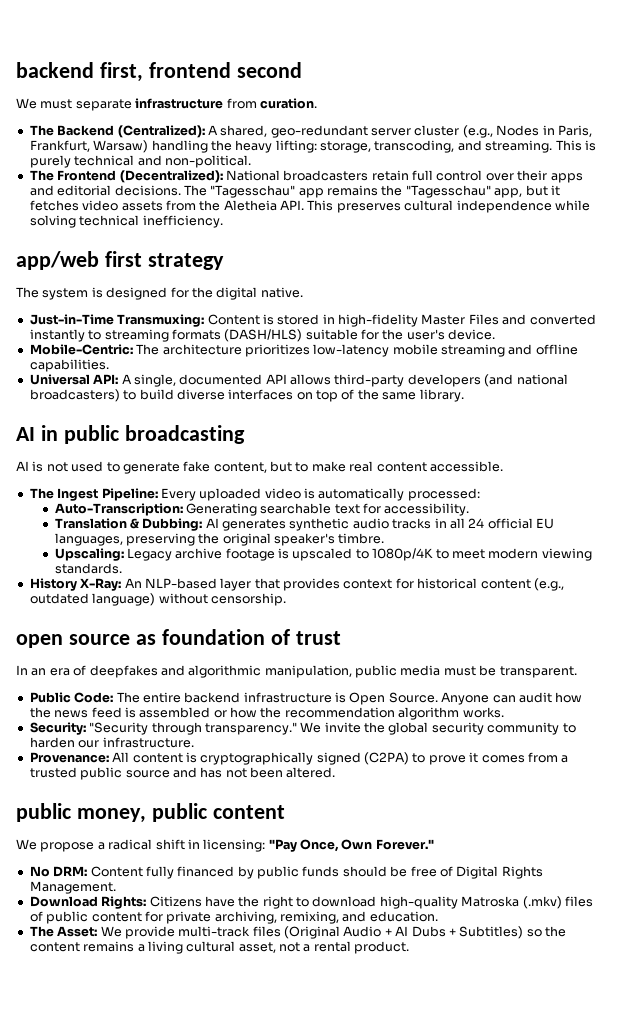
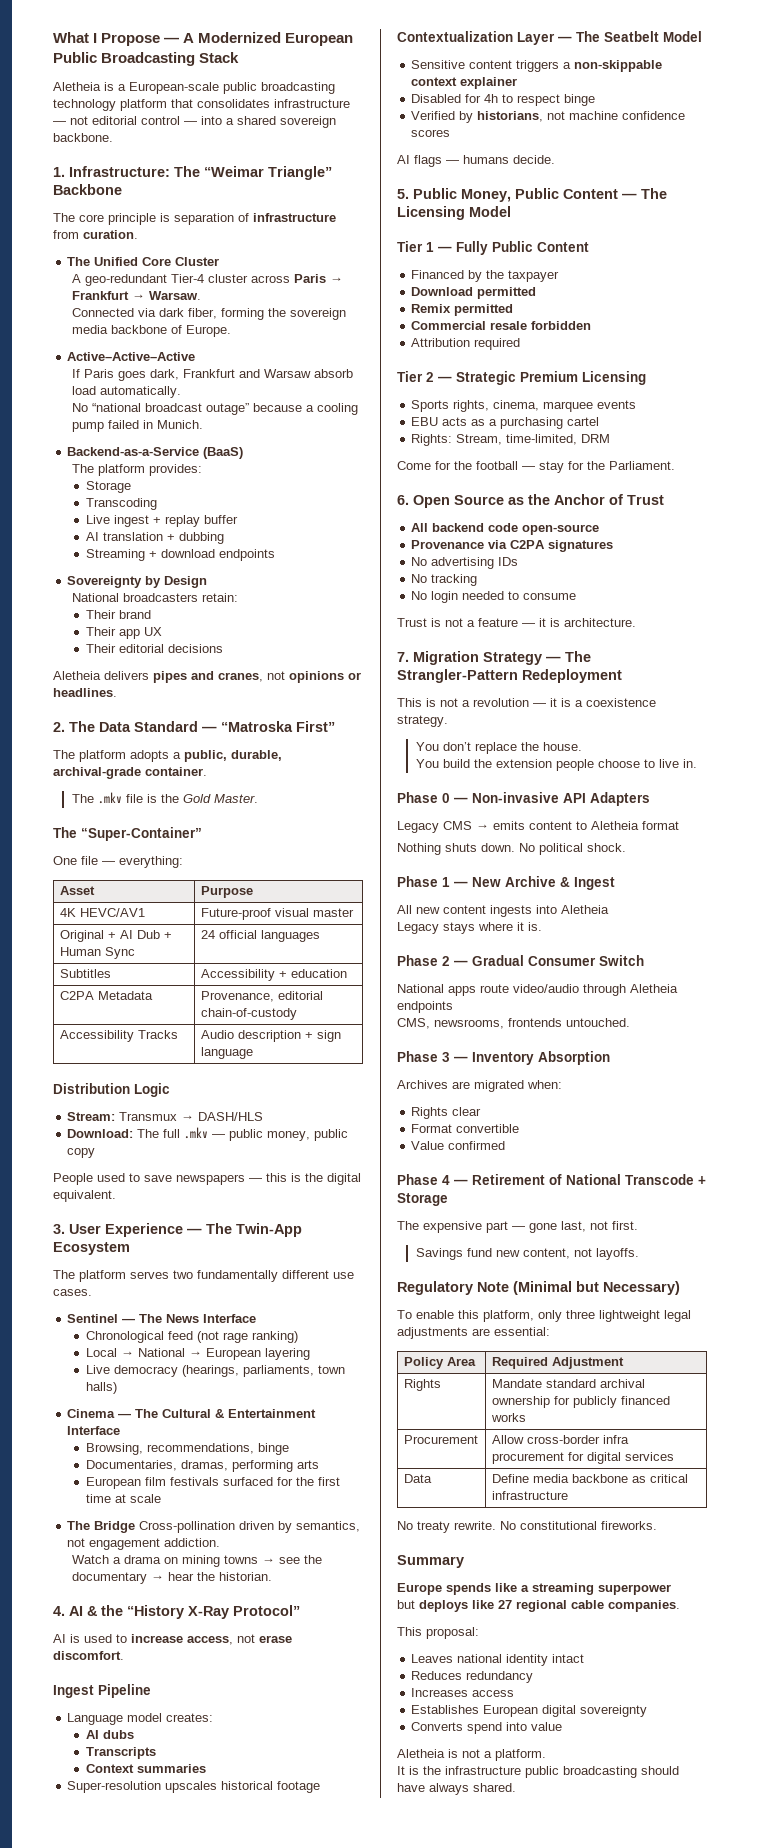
[16,62,302,82] [16,98,317,111] [29,125,592,138] [29,140,596,153] [29,155,251,168] [29,170,583,183] [29,185,560,198] [29,200,590,213] [29,215,223,228] [16,251,224,270] [16,287,303,300] [29,314,596,327] [29,329,496,342] [29,344,578,357] [29,359,109,372] [29,374,568,387] [29,389,464,402] [16,425,245,444] backend first, frontend second // We must separate infrastructure from curation. // The Backend (Centralized): A shared, geo-redundant server cluster (e.g., Nodes in Paris, Frankfurt, Warsaw) handling the heavy lifting: storage, transcoding, and streaming. This is purely technical and non-political. // The Frontend (Decentralized): National broadcasters retain full control over their apps and editorial decisions. The "Tagesschau" app remains the "Tagesschau" app, but it fetches video assets from the Aletheia API. This preserves cultural independence while solving technical inefficiency. // app/web first strategy // The system is designed for the digital native. // Just-in-Time Transmuxing: Content is stored in high-fidelity Master Files and converted instantly to streaming formats (DASH/HLS) suitable for the user's device. // Mobile-Centric: The architecture prioritizes low-latency mobile streaming and offline capabilities. // Universal API: A single, documented API allows third-party developers (and national broadcasters) to build diverse interfaces on top of the same library. // AI in public broadcasting -> [53,32,354,46] [53,52,240,66] [53,82,335,94] [53,99,350,111] [53,116,336,128] [53,133,113,142] [53,166,332,180] [53,184,122,195] [53,213,336,225] [53,230,138,239] [67,257,220,266] [71,274,343,286] [71,291,201,300] [71,308,346,320] [71,325,231,337] [67,352,196,361] [71,369,353,381] [71,386,181,398] [71,403,358,415] [71,420,203,432] [67,447,244,459] [71,464,202,476] [85,481,131,493] [85,498,157,510] [85,515,238,527] [85,532,224,544] [85,549,275,561] [67,576,208,588] [71,593,238,602] [85,610,151,619] [85,627,162,639] [85,644,223,653] [53,671,361,683] [53,688,117,697] [53,721,335,732] [53,750,282,762] [53,767,207,779] [71,792,258,804] [53,827,202,841] [53,856,183,868] [59,886,95,895] [200,886,253,898] [59,908,145,917] [200,908,354,920] [59,930,172,942] [59,947,135,959] [200,930,320,942] [59,969,111,978] [200,969,347,981] [59,991,153,1000] [200,991,323,1002] [200,1008,297,1020] [59,1030,178,1042] [200,1030,341,1042] [200,1047,253,1059] [53,1083,170,1097] [67,1112,264,1121] [67,1127,349,1141] [67,1148,96,1158] [53,1173,361,1185] [53,1190,116,1202] [53,1223,302,1237] [53,1242,130,1255] [53,1270,354,1282] [53,1289,92,1296] [67,1314,257,1323] [85,1331,298,1343] [85,1348,310,1360] [85,1365,345,1377] [85,1382,117,1394] [67,1409,317,1418] [67,1426,121,1435] [85,1443,289,1455] [85,1460,319,1472] [85,1477,340,1489] [85,1494,161,1503] [67,1521,361,1533] [67,1538,221,1550] [71,1555,322,1567] [71,1572,272,1584] [53,1605,300,1619] What I Propose — A Modernized European Public Broadcasting Stack // Aletheia is a European-scale public broadcasting technology platform that consolidates infrastructure — not editorial control — into a shared sovereign backbone. // 1. Infrastructure: The “Weimar Triangle” Backbone // The core principle is separation of infrastructure from curation. // The Unified Core Cluster // A geo-redundant Tier-4 cluster across Paris → Frankfurt → Warsaw. // Connected via dark fiber, forming the sovereign media backbone of Europe. // Active–Active–Active // If Paris goes dark, Frankfurt and Warsaw absorb load automatically. // No “national broadcast outage” because a cooling pump failed in Munich. // Backend-as-a-Service (BaaS) // The platform provides: // Storage // Transcoding // Live ingest + replay buffer // AI translation + dubbing // Streaming + download endpoints // Sovereignty by Design // National broadcasters retain: // Their brand // Their app UX // Their editorial decisions // Aletheia delivers pipes and cranes, not opinions or headlines. // 2. The Data Standard — “Matroska First” // The platform adopts a public, durable, archival-grade container. // The .mkv file is the Gold Master. // The “Super-Container” // One file — everything: // Asset | Purpose // 4K HEVC/AV1 | Future-proof visual master // Original + AI Dub + Human Sync | 24 official languages // Subtitles | Accessibility + education // C2PA Metadata | Provenance, editorial chain-of-custody // Accessibility Tracks | Audio description + sign language // Distribution Logic // Stream: Transmux → DASH/HLS // Download: The full .mkv — public money, public copy // People used to save newspapers — this is the digital equivalent. // 3. User Experience — The Twin-App Ecosystem // The platform serves two fundamentally different use cases. // Sentinel — The News Interface // Chronological feed (not rage ranking) // Local → National → European layering // Live democracy (hearings, parliaments, town halls) // Cinema — The Cultural & Entertainment Interface // Browsing, recommendations, binge // Documentaries, dramas, performing arts // European film festivals surfaced for the first time at scale // The Bridge Cross-pollination driven by semantics, not engagement addiction. // Watch a drama on mining towns → see the documentary → hear the historian. // 4. AI & the “History X-Ray Protocol”
[46,461,503,474] [29,488,480,501] [54,503,470,516] [54,518,555,531] [54,533,385,546] [54,548,592,561] [54,563,122,574] [29,578,564,591] [29,593,286,606] [16,629,341,648] [16,665,577,678] [29,692,583,705] [29,707,504,720] [29,722,576,735] [29,737,194,748] [29,752,569,765] [29,767,336,780] [16,803,285,823] [16,839,434,852] [29,866,543,879] [29,881,116,894] [29,896,593,909] [29,911,438,924] [29,926,566,939] [29,941,410,954] not used to generate fake content, but to make real content accessible. // The Ingest Pipeline: Every uploaded video is automatically processed: // Auto-Transcription: Generating searchable text for accessibility. // Translation & Dubbing: AI generates synthetic audio tracks in all 24 official EU languages, preserving the original speaker's timbre. // Upscaling: Legacy archive footage is upscaled to 1080p/4K to meet modern viewing standards. // History X-Ray: An NLP-based layer that provides context for historical content (e.g., outdated language) without censorship. // open source as foundation of trust // In an era of deepfakes and algorithmic manipulation, public media must be transparent. // Public Code: The entire backend infrastructure is Open Source. Anyone can audit how the news feed is assembled or how the recommendation algorithm works. // Security: "Security through transparency." We invite the global security community to harden our infrastructure. // Provenance: All content is cryptographically signed (C2PA) to prove it comes from a trusted public source and has not been altered. // public money, public content // We propose a radical shift in licensing: "Pay Once, Own Forever." // No DRM: Content fully financed by public funds should be free of Digital Rights Management. // Download Rights: Citizens have the right to download high-quality Matroska (.mkv) files of public content for private archiving, remixing, and education. // The Asset: We provide multi-track files (Original Audio + AI Dubs + Subtitles) so the content remains a living cultural asset, not a rental product. -> [84,1634,292,1645] [53,1651,124,1660] [53,1684,151,1698] [67,1713,214,1725] [85,1730,134,1739] [85,1747,156,1759] [85,1764,206,1773] [67,1781,321,1793] [397,31,702,45] [411,60,663,72] [411,77,518,89] [411,94,596,106] [411,111,686,123] [411,129,451,137] [397,155,555,167] [397,188,667,202] [397,206,511,220] [397,241,589,255] [411,270,560,282] [411,287,537,299] [411,304,514,316] [411,321,592,330] [411,338,521,350] [397,371,646,385] [411,400,637,412] [411,417,600,429] [411,434,611,446] [397,461,675,473] [397,494,664,508] [411,523,600,535] [411,540,614,552] [411,557,519,569] [411,574,478,586] [411,591,577,603] [397,618,636,627] [397,651,591,665] [397,669,622,683] [397,698,656,707] [397,715,448,727] [415,742,582,754] [415,759,697,771] [397,792,650,806] [397,821,679,833] [397,843,626,855] [397,876,615,890] [397,905,609,917] [397,922,542,934] [397,955,644,966] [397,984,678,996] [397,1001,453,1013] [397,1018,630,1029] [397,1051,610,1065] [397,1080,562,1092] [411,1107,482,1119] [411,1124,520,1133] [411,1141,506,1150] [397,1174,706,1185] [397,1193,448,1206] [397,1221,638,1233] [415,1248,639,1260] [397,1281,680,1295] [397,1310,691,1322] [397,1327,550,1339] [403,1357,476,1369] [491,1357,624,1369] [403,1379,441,1391] [491,1379,645,1388] [491,1396,670,1408] [490,1413,526,1422] [403,1435,478,1444] [491,1435,629,1444] [491,1452,674,1464] [403,1474,432,1483] [491,1474,688,1483] [491,1491,568,1500] [397,1521,657,1533] [397,1555,464,1568] [397,1583,671,1595] [397,1600,680,1612] [397,1627,479,1639] [411,1654,585,1666] [411,1671,534,1683] [411,1688,515,1697] [411,1705,648,1717] [411,1722,563,1734] [397,1749,546,1761] [397,1766,679,1778] [397,1783,516,1795] used to increase access, not erase discomfort. // Ingest Pipeline // Language model creates: // AI dubs // Transcripts // Context summaries // Super-resolution upscales historical footage // Contextualization Layer — The Seatbelt Model // Sensitive content triggers a non-skippable context explainer // Disabled for 4h to respect binge // Verified by historians, not machine confidence scores // AI flags — humans decide. // 5. Public Money, Public Content — The Licensing Model // Tier 1 — Fully Public Content // Financed by the taxpayer // Download permitted // Remix permitted // Commercial resale forbidden // Attribution required // Tier 2 — Strategic Premium Licensing // Sports rights, cinema, marquee events // EBU acts as a purchasing cartel // Rights: Stream, time-limited, DRM // Come for the football — stay for the Parliament. // 6. Open Source as the Anchor of Trust // All backend code open-source // Provenance via C2PA signatures // No advertising IDs // No tracking // No login needed to consume // Trust is not a feature — it is architecture. // 7. Migration Strategy — The Strangler-Pattern Redeployment // This is not a revolution — it is a coexistence strategy. // You don’t replace the house. // You build the extension people choose to live in. // Phase 0 — Non-invasive API Adapters // Legacy CMS → emits content to Aletheia format // Nothing shuts down. No political shock. // Phase 1 — New Archive & Ingest // All new content ingests into Aletheia // Legacy stays where it is. // Phase 2 — Gradual Consumer Switch // National apps route video/audio through Aletheia endpoints // CMS, newsrooms, frontends untouched. // Phase 3 — Inventory Absorption // Archives are migrated when: // Rights clear // Format convertible // Value confirmed // Phase 4 — Retirement of National Transcode + Storage // The expensive part — gone last, not first. // Savings fund new content, not layoffs. // Regulatory Note (Minimal but Necessary) // To enable this platform, only three lightweight legal adjustments are essential: // Policy Area | Required Adjustment // Rights | Mandate standard archival ownership for publicly financed works // Procurement | Allow cross-border infra procurement for digital services // Data | Define media backbone as critical infrastructure // No treaty rewrite. No constitutional fireworks. // Summary // Europe spends like a streaming superpower // but deploys like 27 regional cable companies. // This proposal: // Leaves national identity intact // Reduces redundancy // Increases access // Establishes European digital sovereignty // Converts spend into value // Aletheia is not a platform. // It is the infrastructure public broadcasting should have always shared.

